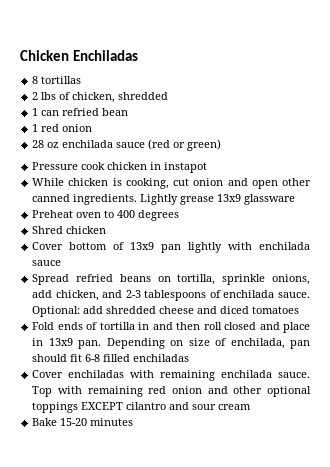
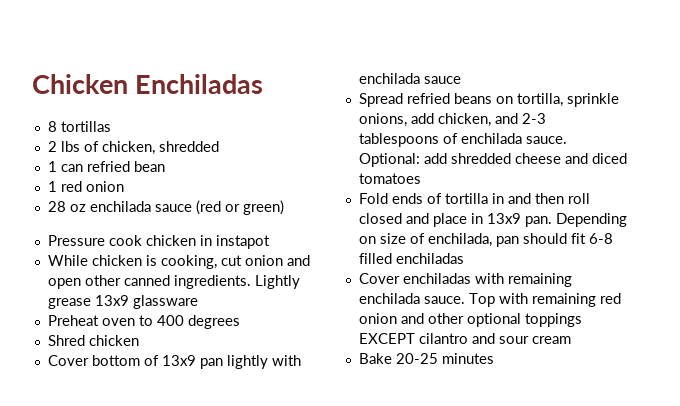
[60,418,88,426] 15-20 -> [395,353,438,364] 20-25

